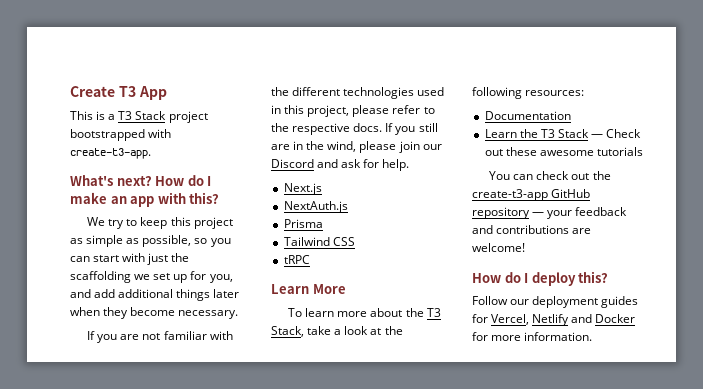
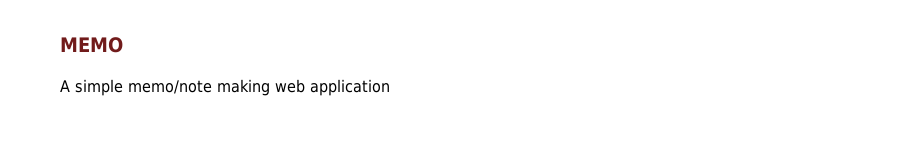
[70,86,167,100] [70,111,208,123] [70,129,172,141] [70,148,151,159] [70,175,212,186] [70,192,220,207] [87,217,233,229] [70,235,231,247] [70,253,190,265] [70,271,233,283] [70,289,240,301] [70,307,239,319] [87,331,233,343] [271,87,445,99] [271,105,435,117] [271,123,438,135] [271,141,442,153] [271,159,410,171] [283,183,322,195] [283,201,348,213] [283,219,323,228] [283,237,355,246] [283,255,310,264] [271,284,346,294] [288,308,441,317] [271,326,403,337] [472,87,585,99] [484,111,571,120] [484,129,642,138] [484,147,643,156] [489,171,611,180] [472,189,591,201] [472,207,628,219] [472,225,592,234] [472,243,525,252] [472,271,609,286] [472,296,639,308] [472,314,636,326] [472,332,593,341] Create T3 App // This is a T3 Stack project bootstrapped with create-t3-app. // What's next? How do I make an app with this? // We try to keep this project as simple as possible, so you can start with just the scaffolding we set up for you, and add additional things later when they become necessary. // If you are not familiar with the different technologies used in this project, please refer to the respective docs. If you still are in the wind, please join our Discord and ask for help. // Next.js // NextAuth.js // Prisma // Tailwind CSS // tRPC // Learn More // To learn more about the T3 Stack, take a look at the following resources: // Documentation // Learn the T3 Stack — Check out these awesome tutorials // You can check out the create-t3-app GitHub repository — your feedback and contributions are welcome! // How do I deploy this? // Follow our deployment guides for Vercel, Netlify and Docker for more information. -> [60,37,123,53] [60,79,390,96] MEMO // A simple memo/note making web application

